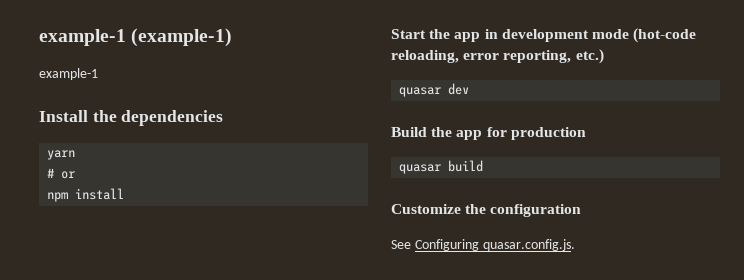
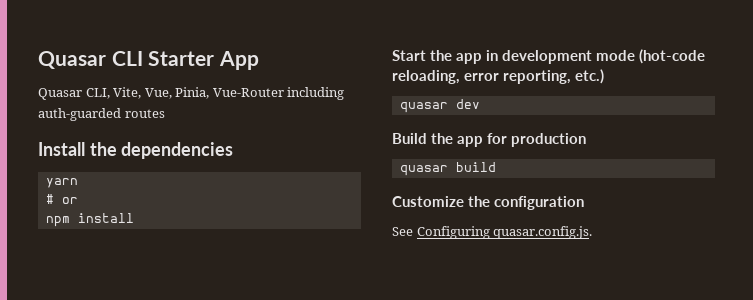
[39,28,233,47] [39,68,98,80] example-1 (example-1) // example-1 -> [38,51,259,70] [38,87,345,100] [38,108,165,121] Quasar CLI Starter App // Quasar CLI, Vite, Vue, Pinia, Vue-Router including auth-guarded routes

